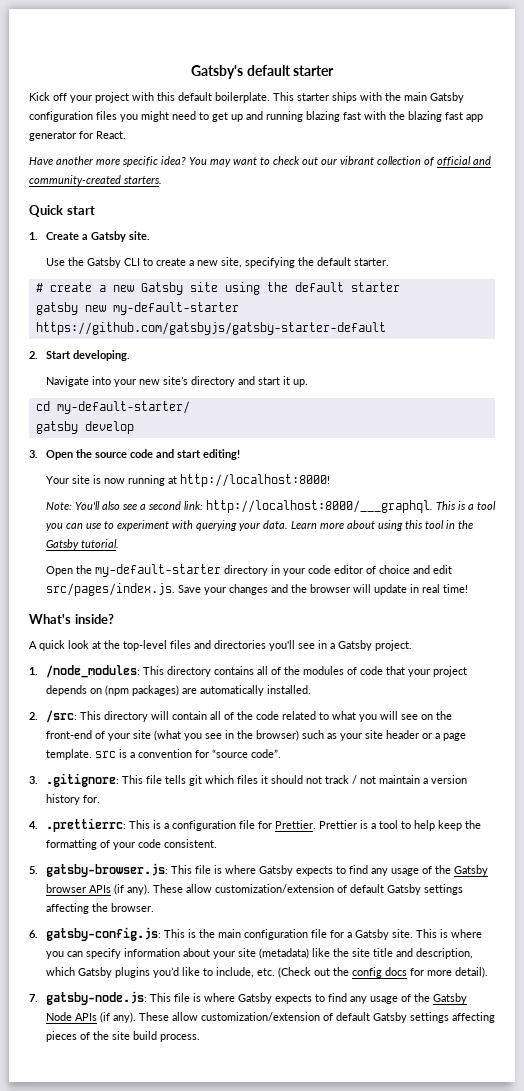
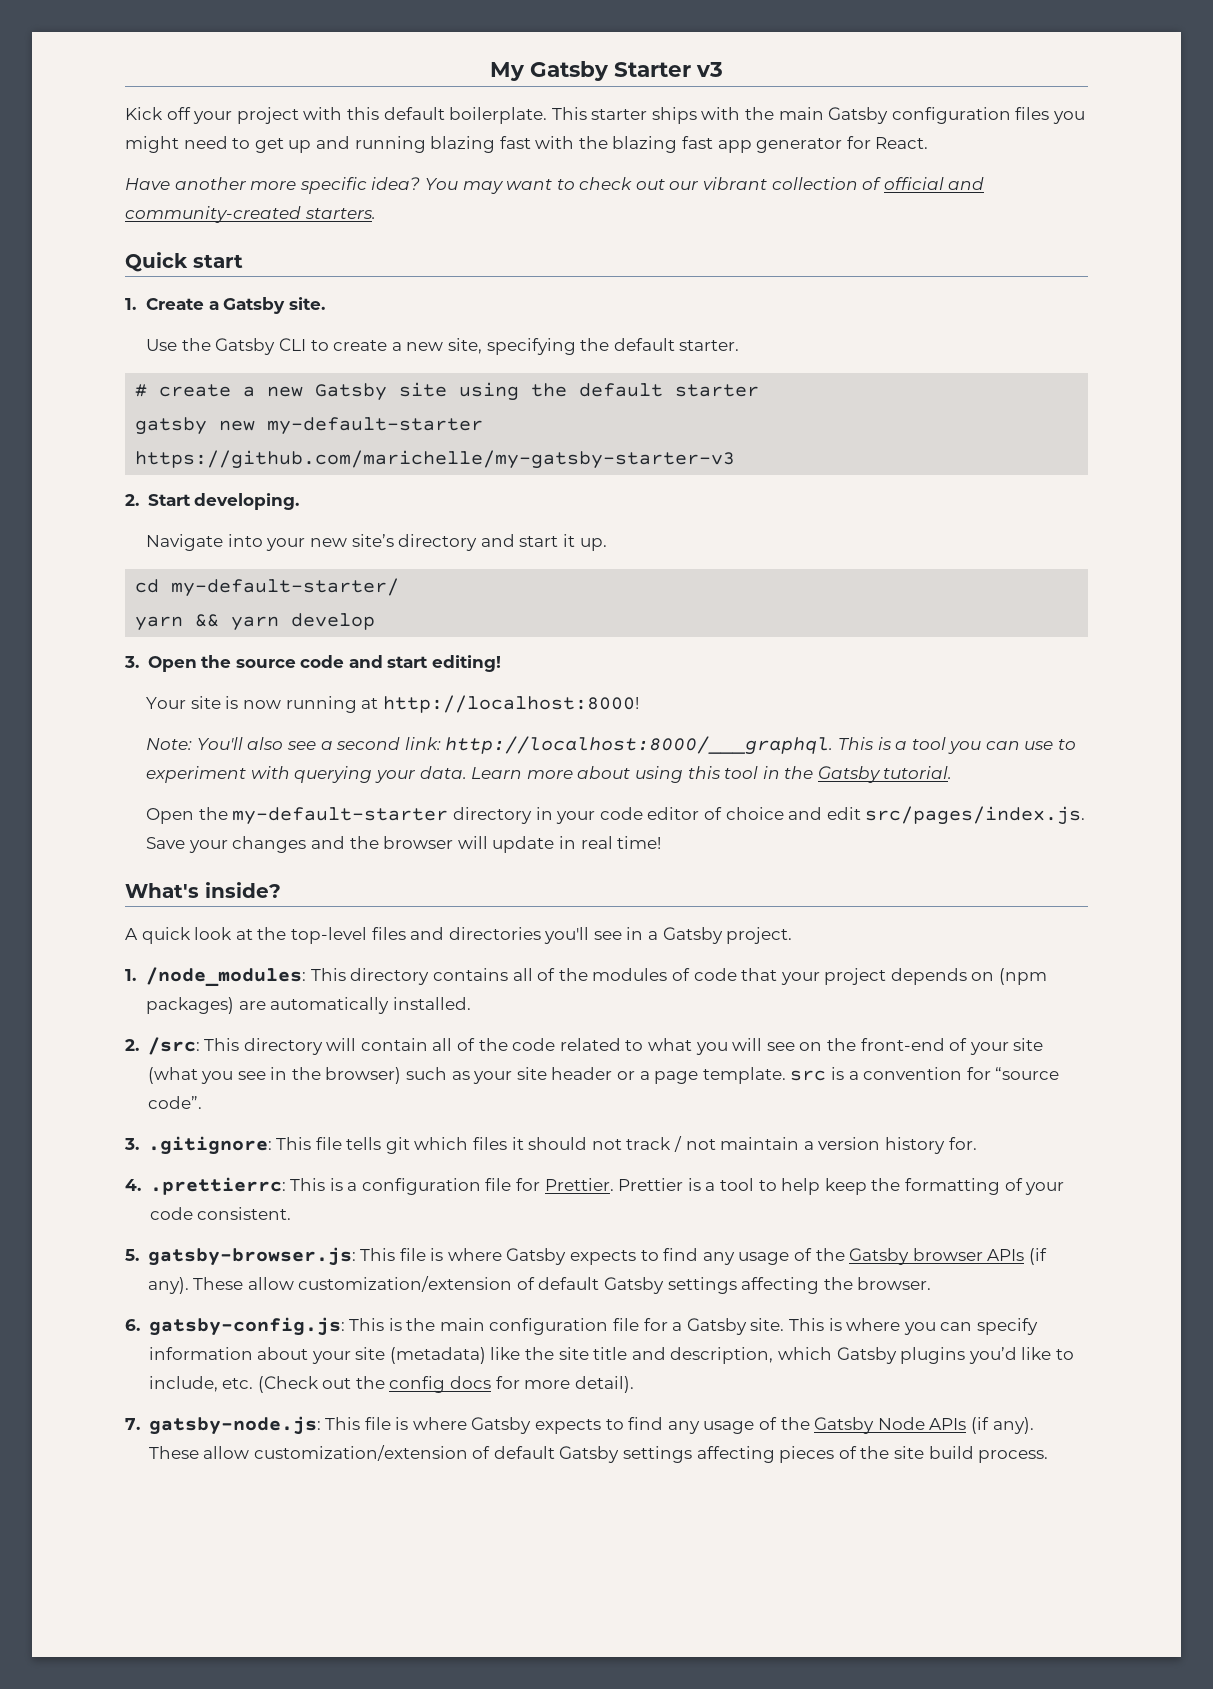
[190,65,335,79] Gatsby's default starter -> [490,61,723,81] My Gatsby Starter v3
[35,322,386,335] https://github.com/gatsbyjs/gatsby-starter-default -> [135,450,736,469] https://github.com/marichelle/my-gatsby-starter-v3
[35,421,78,434] gatsby -> [135,614,280,631] yarn && yarn

